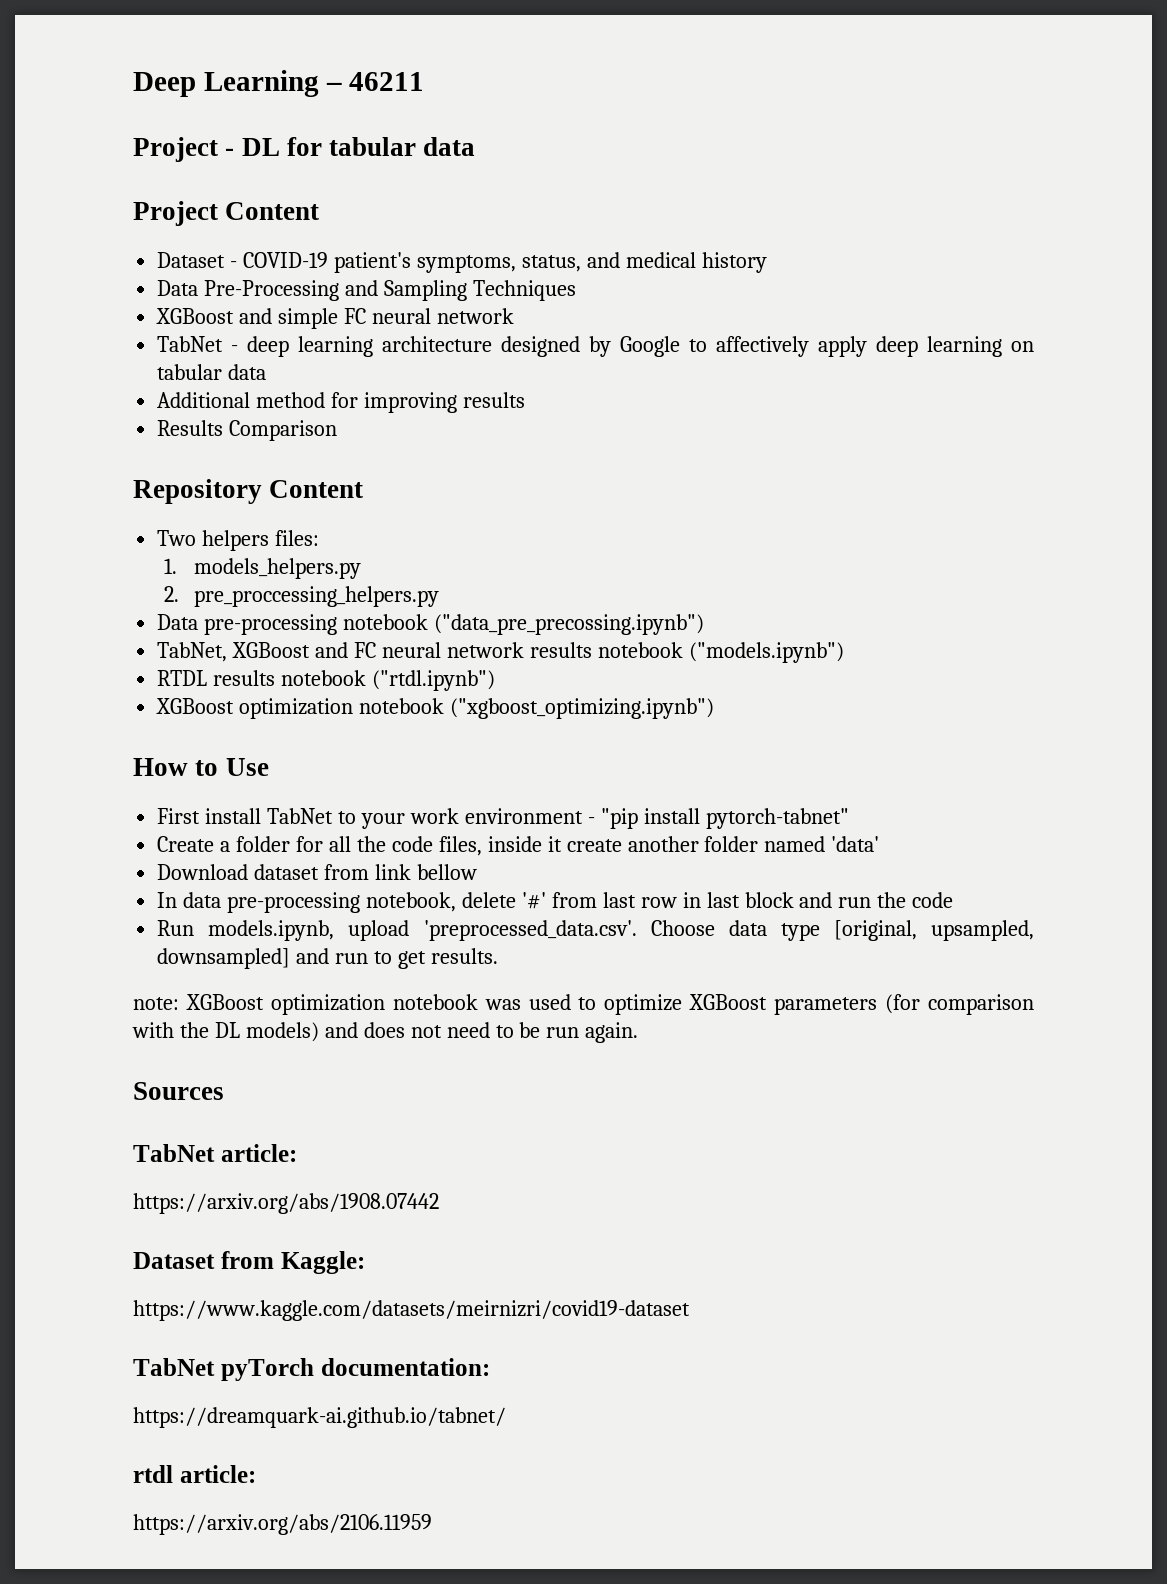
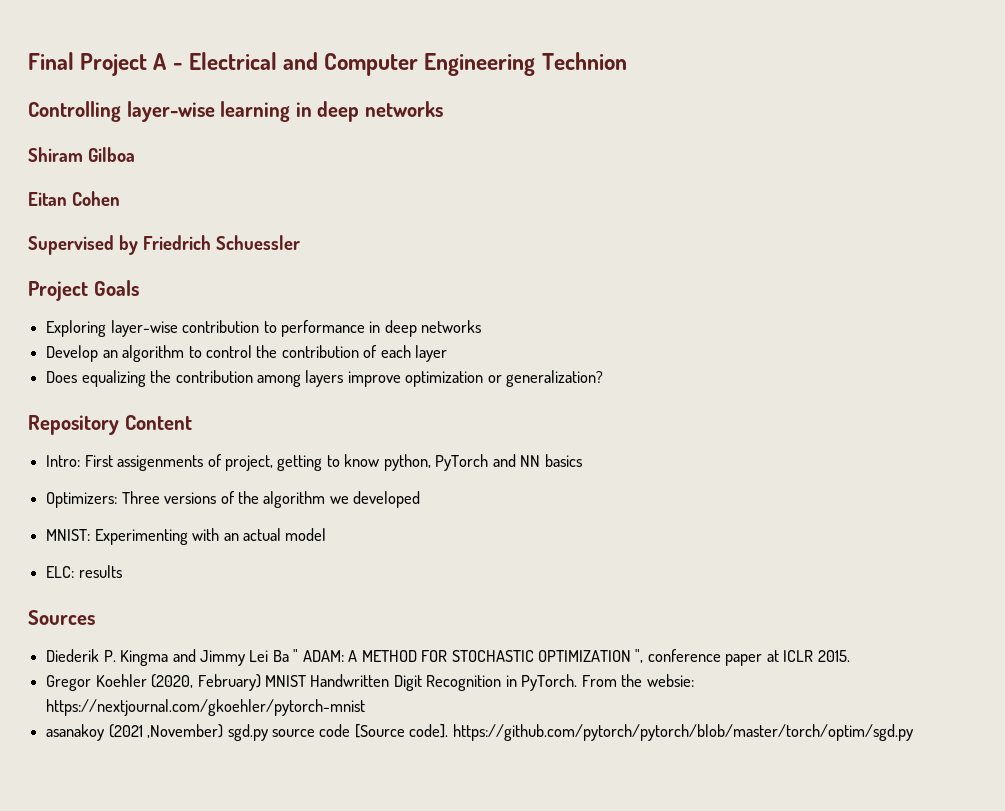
[133,70,425,97] [133,137,476,162] [133,201,320,226] [157,252,767,273] [157,280,576,301] [156,308,514,329] [157,336,1034,357] [157,364,267,380] [157,392,525,413] [157,420,338,441] [133,479,364,504] [157,530,320,551] [163,558,362,579] [163,586,440,607] [157,614,705,635] [157,642,844,663] [157,670,496,691] [156,698,715,719] [133,758,269,776] [157,808,849,829] [157,836,880,856] [157,864,477,880] [157,892,954,913] [157,920,1034,941] [157,948,498,969] [133,994,1034,1015] [132,1022,639,1043] [133,1082,224,1100] [133,1144,297,1162] [133,1193,439,1214] [133,1251,365,1274] [133,1300,690,1321] [133,1358,490,1381] [133,1407,506,1428] [133,1465,256,1483] [133,1514,432,1535] Deep Learning – 46211 // Project - DL for tabular data // Project Content // Dataset - COVID-19 patient's symptoms, status, and medical history // Data Pre-Processing and Sampling Techniques // XGBoost and simple FC neural network // TabNet - deep learning architecture designed by Google to affectively apply deep learning on tabular data // Additional method for improving results // Results Comparison // Repository Content // Two helpers files: // 1. models_helpers.py // 2. pre_proccessing_helpers.py // Data pre-processing notebook ("data_pre_precossing.ipynb") // TabNet, XGBoost and FC neural network results notebook ("models.ipynb") // RTDL results notebook ("rtdl.ipynb") // XGBoost optimization notebook ("xgboost_optimizing.ipynb") // How to Use // First install TabNet to your work environment - "pip install pytorch-tabnet" // Create a folder for all the code files, inside it create another folder named 'data' // Download dataset from link bellow // In data pre-processing notebook, delete '#' from last row in last block and run the code // Run models.ipynb, upload 'preprocessed_data.csv'. Choose data type [original, upsampled, downsampled] and run to get results. // note: XGBoost optimization notebook was used to optimize XGBoost parameters (for comparison with the DL models) and does not need to be run again. // Sources // TabNet article: // https://arxiv.org/abs/1908.07442 // Dataset from Kaggle: // https://www.kaggle.com/datasets/meirnizri/covid19-dataset // TabNet pyTorch documentation: // https://dreamquark-ai.github.io/tabnet/ // rtdl article: // https://arxiv.org/abs/2106.11959 -> [28,52,627,76] [28,101,443,122] [28,147,135,162] [28,191,120,206] [28,235,300,255] [28,280,139,301] [46,320,482,337] [46,345,448,362] [46,370,604,387] [28,415,192,435] [46,454,582,471] [46,491,421,508] [46,528,327,545] [46,565,122,578] [28,610,95,625] [46,649,850,666] [46,674,694,691] [46,699,366,716] [46,724,913,741] Final Project A - Electrical and Computer Engineering Technion // Controlling layer-wise learning in deep networks // Shiram Gilboa // Eitan Cohen // Supervised by Friedrich Schuessler // Project Goals // Exploring layer-wise contribution to performance in deep networks // Develop an algorithm to control the contribution of each layer // Does equalizing the contribution among layers improve optimization or generalization? // Repository Content // Intro: First assigenments of project, getting to know python, PyTorch and NN basics // Optimizers: Three versions of the algorithm we developed // MNIST: Experimenting with an actual model // ELC: results // Sources // Diederik P. Kingma and Jimmy Lei Ba " ADAM: A METHOD FOR STOCHASTIC OPTIMIZATION ", conference paper at ICLR 2015. // Gregor Koehler (2020, February) MNIST Handwritten Digit Recognition in PyTorch. From the websie: https://nextjournal.com/gkoehler/pytorch-mnist // asanakoy (2021 ,November) sgd.py source code [Source code]. https://github.com/pytorch/pytorch/blob/master/torch/optim/sgd.py

